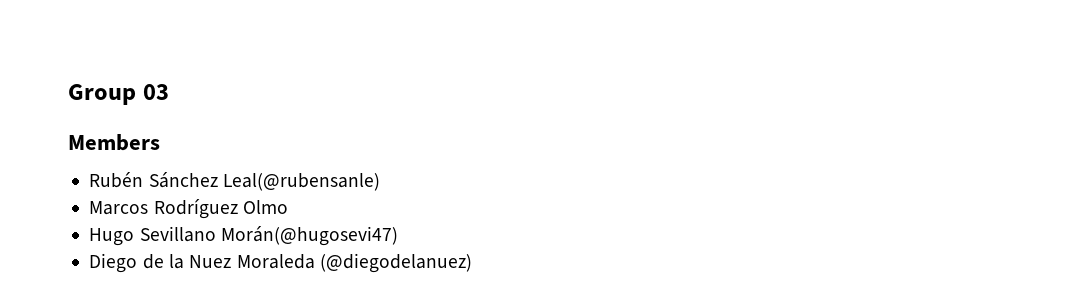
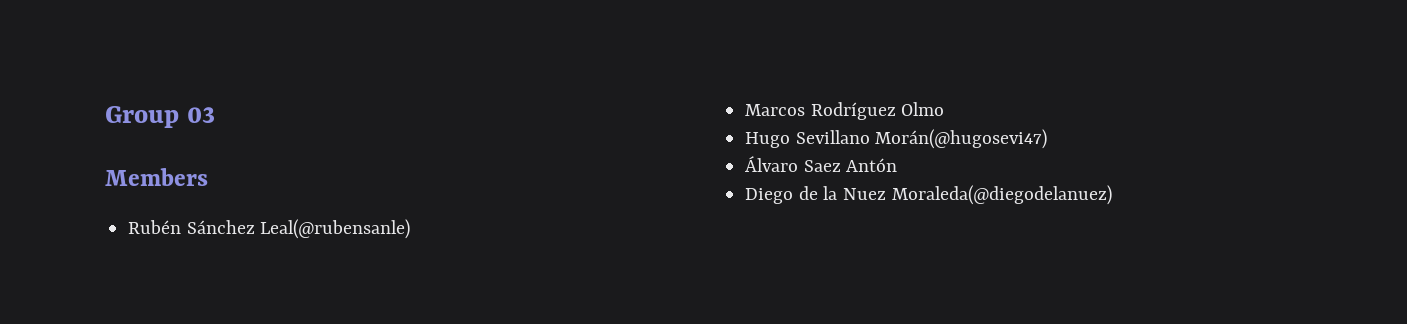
(398, 236) none -> [745,156,898,172] // Álvaro Saez Antón
[236,253,472,273] Moraleda (@diegodelanuez) -> [891,185,1112,205] Moraleda(@diegodelanuez)

